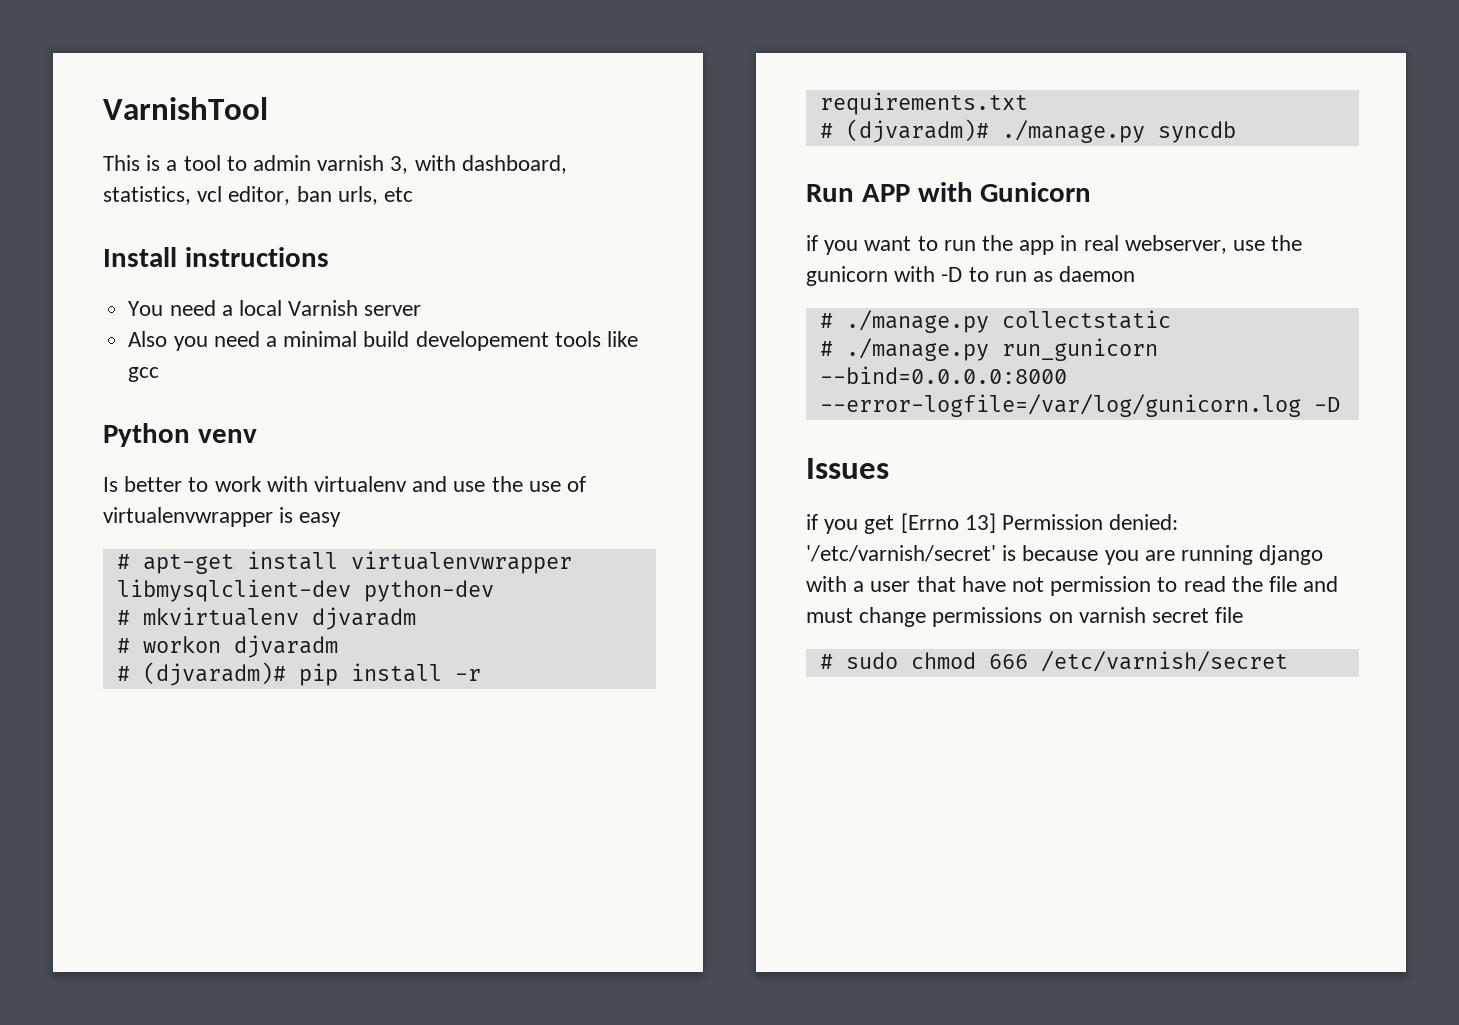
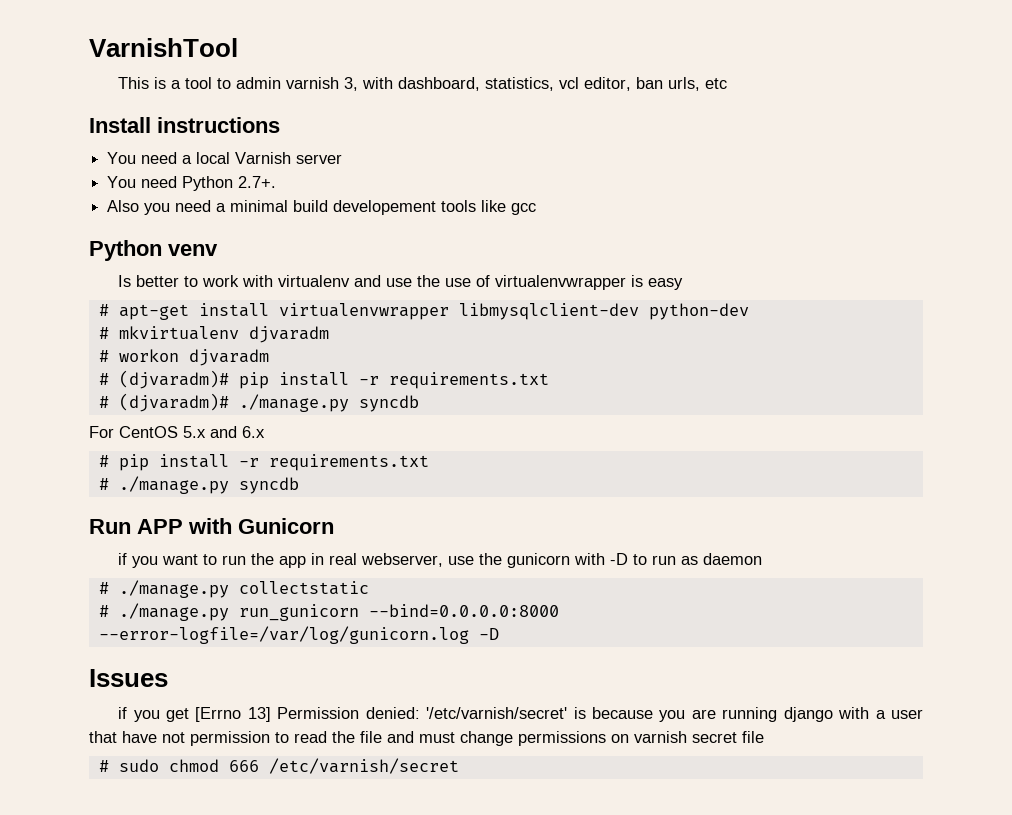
(422, 310) none -> [107,176,277,191] // You need Python 2.7+.
(1236, 132) none -> [89,426,265,438] [98,454,429,471] [98,476,299,494] // For CentOS 5.x and 6.x // # pip install -r requirements.txt // # ./manage.py syncdb

